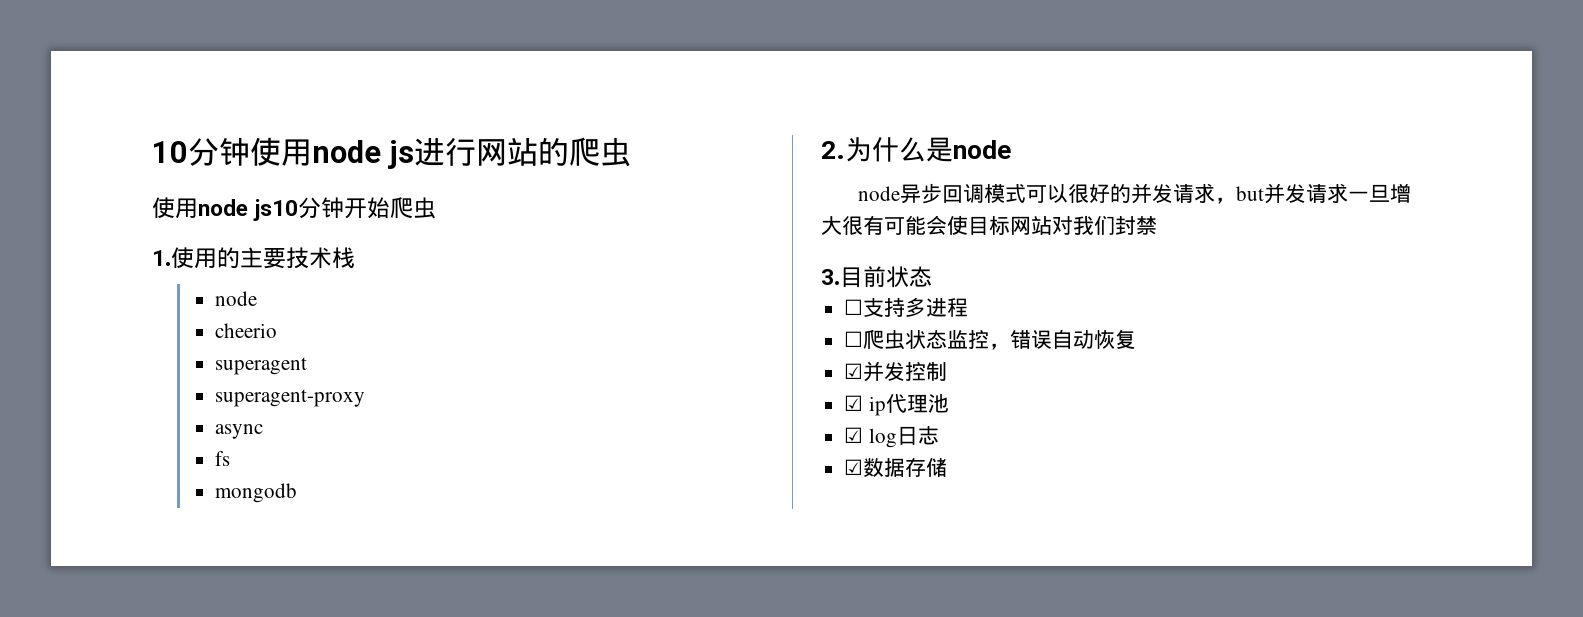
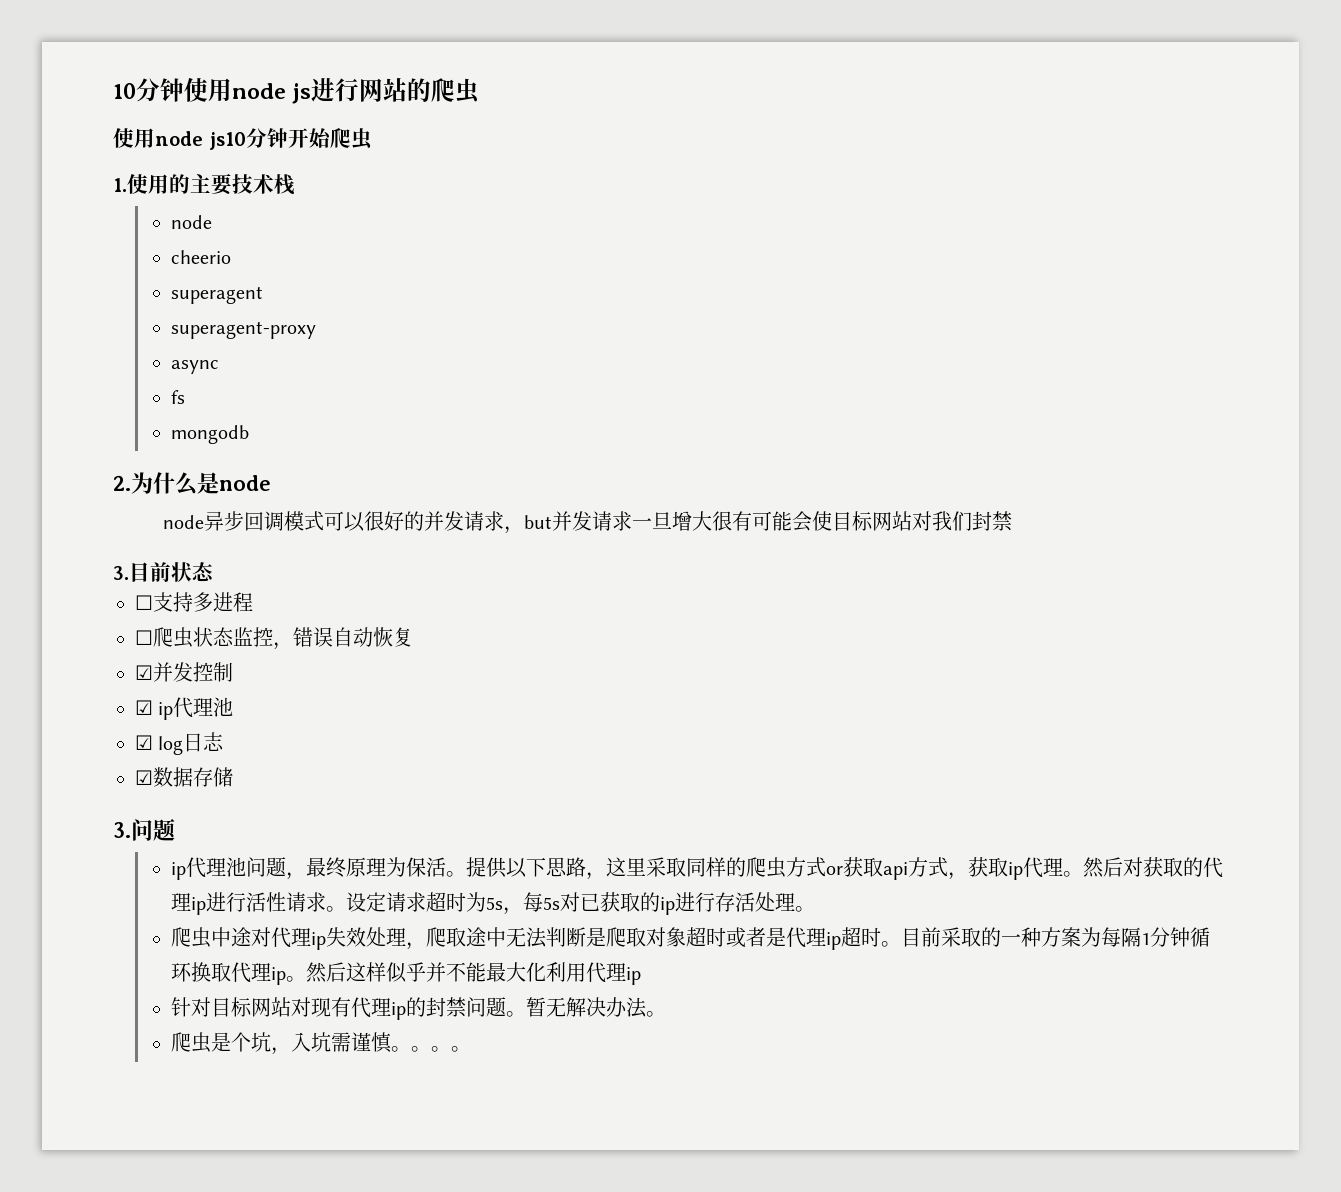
(948, 467) none -> [113,818,175,841] [171,857,1224,880] [171,892,816,915] [171,927,1211,950] [171,962,642,985] [171,997,667,1020] [171,1032,472,1055] // 3.问题 // ip代理池问题，最终原理为保活。提供以下思路，这里采取同样的爬虫方式or获取api方式，获取ip代理。然后对获取的代理ip进行活性请求。设定请求超时为5s，每5s对已获取的ip进行存活处理。 // 爬虫中途对代理ip失效处理，爬取途中无法判断是爬取对象超时或者是代理ip超时。目前采取的一种方案为每隔1分钟循环换取代理ip。然后这样似乎并不能最大化利用代理ip // 针对目标网站对现有代理ip的封禁问题。暂无解决办法。 // 爬虫是个坑，入坑需谨慎。。。。

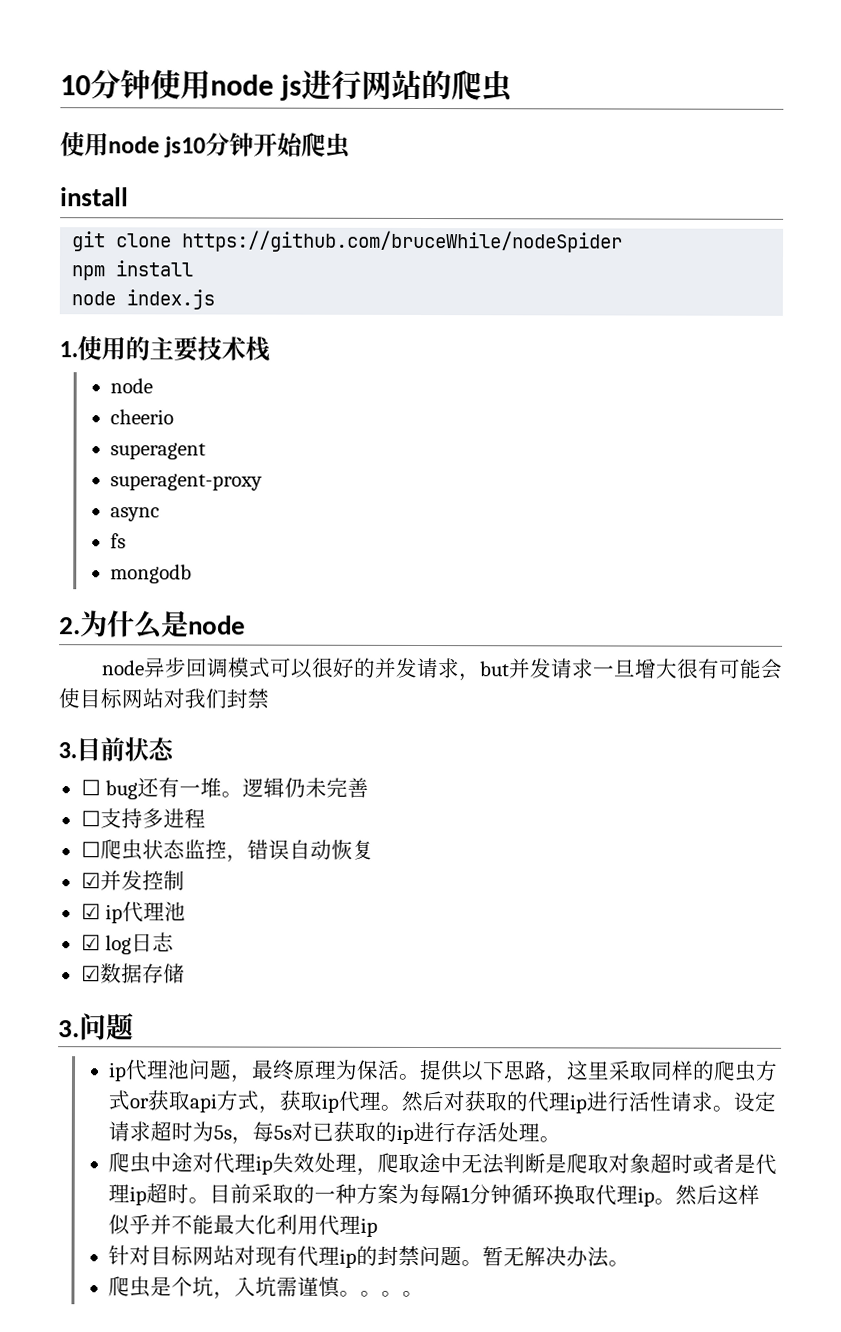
(373, 139) none -> [60,187,129,207] [72,230,624,253] [71,260,194,281] [71,289,216,310] // install // git clone https://github.com/bruceWhile/nodeSpider // npm install // node index.js
(214, 572) none -> [80,777,370,800] // ☐ bug还有一堆。逻辑仍未完善

